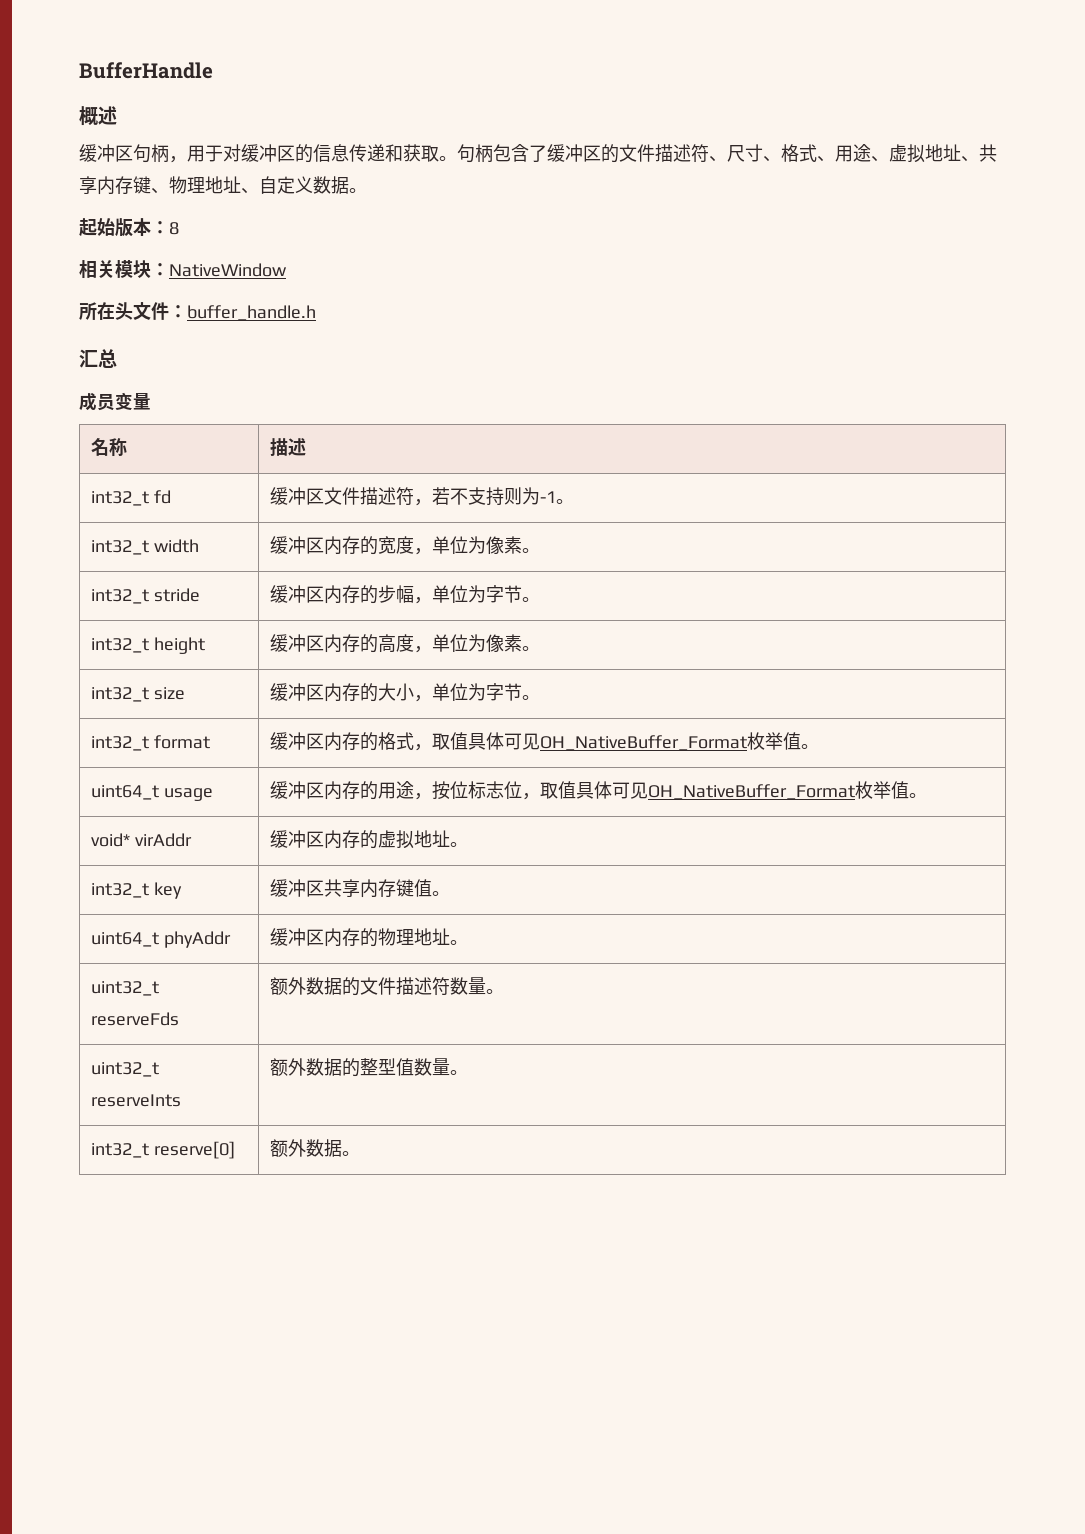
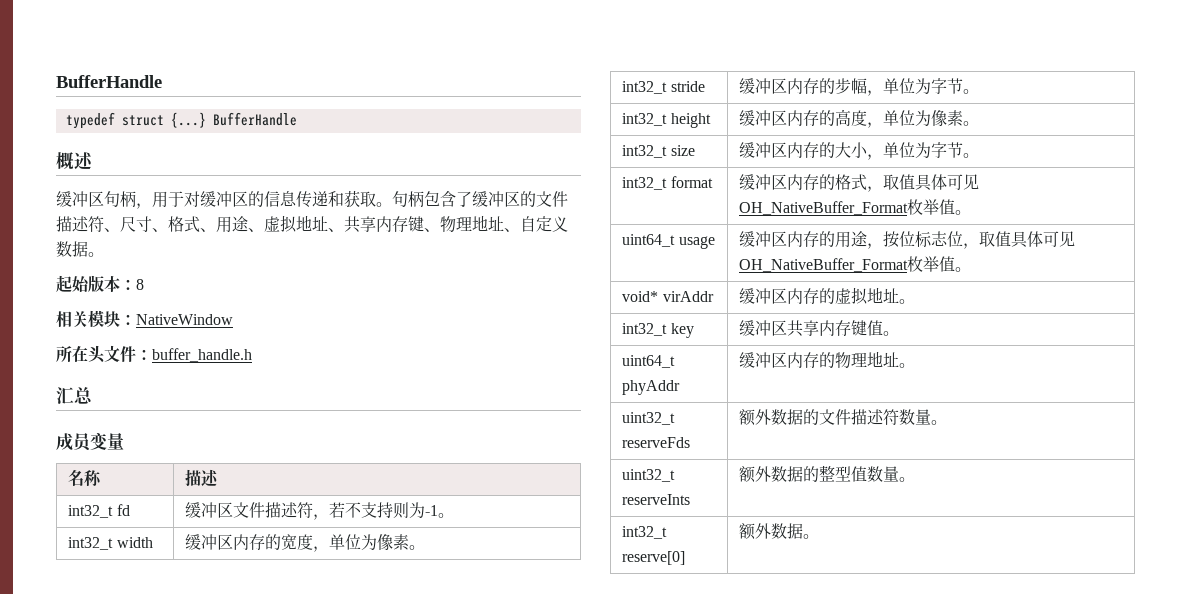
[79,62,213,79] BufferHandle -> [56,75,162,88] [65,112,297,129] BufferHandle // typedef struct {...} BufferHandle

